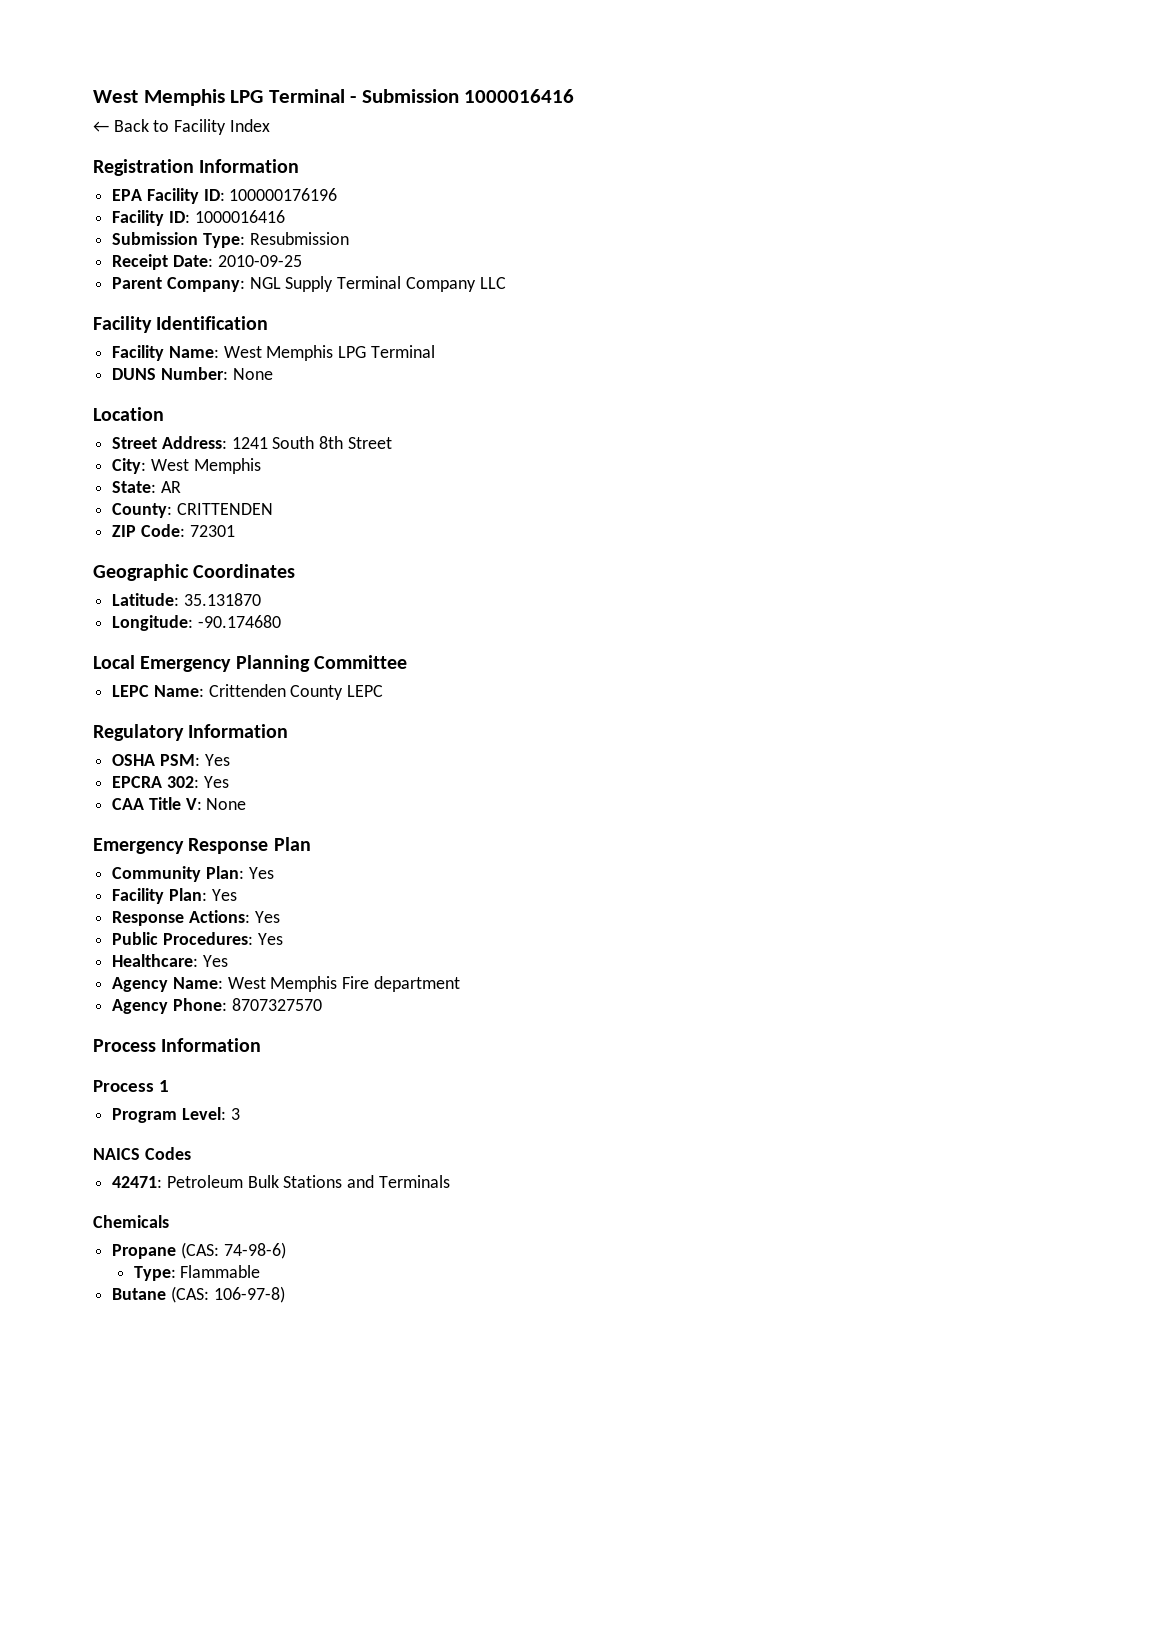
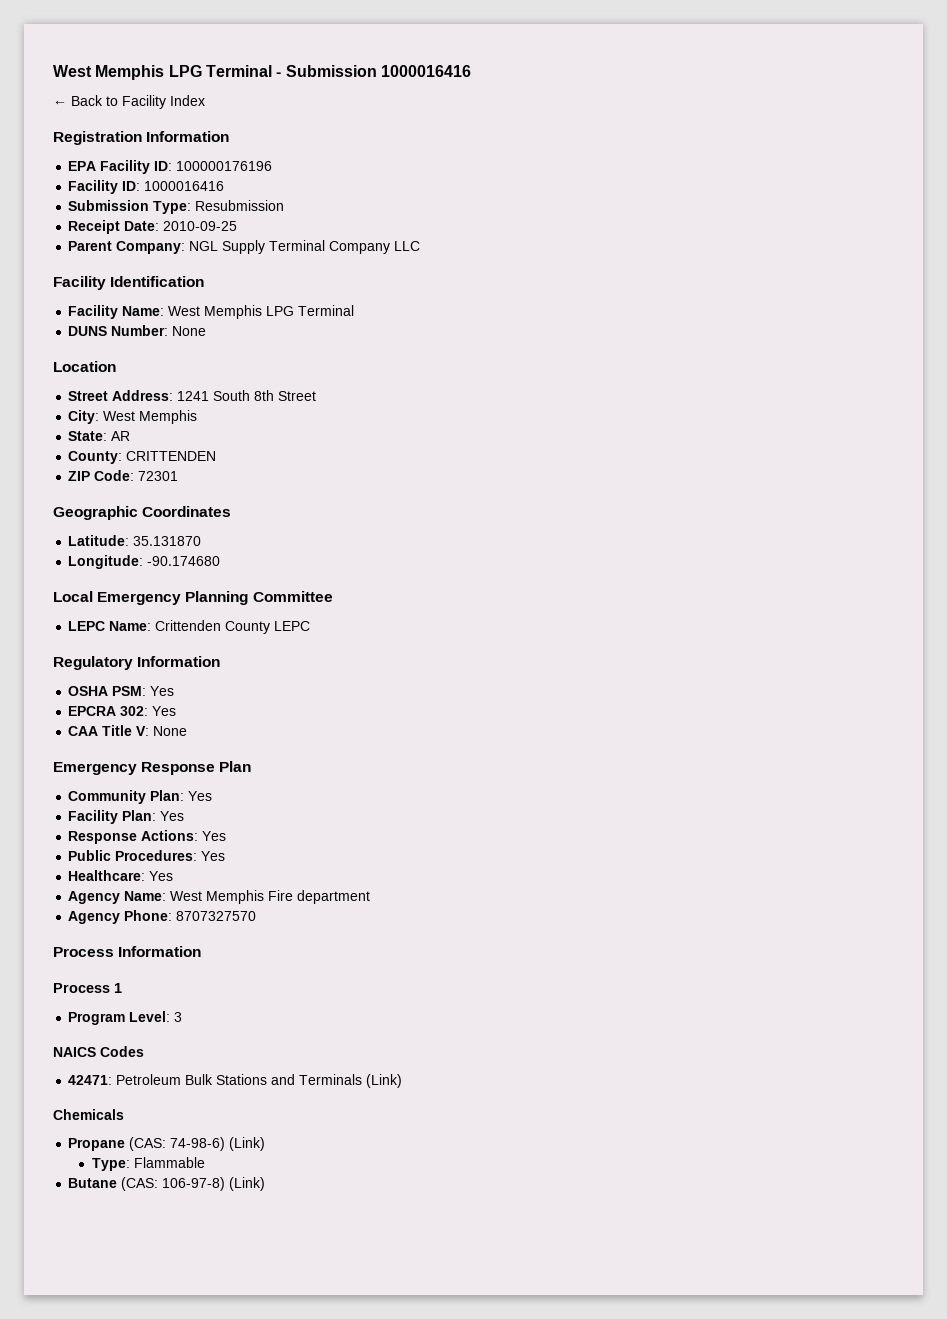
(450, 1181) none -> [366,1074,403,1088] (Link)
(286, 1250) none -> [229,1137,266,1151] (Link)
(285, 1294) none -> [229,1177,266,1191] (Link)

